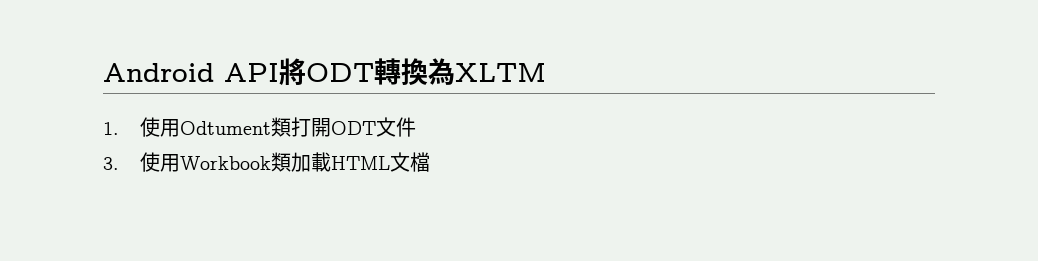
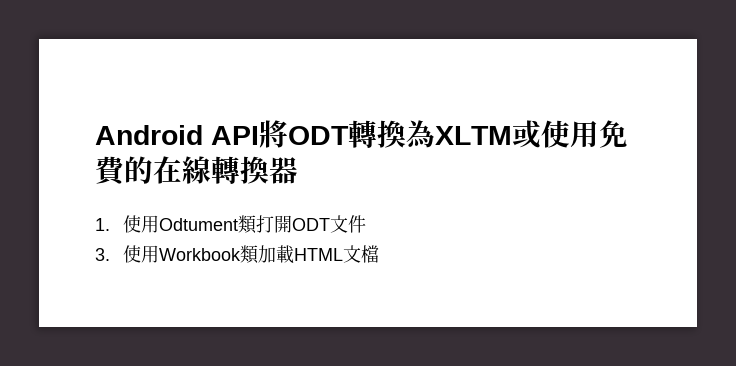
(546, 72) none -> [512,120,628,149] [95,156,298,186] 或使用免費的在線轉換器

